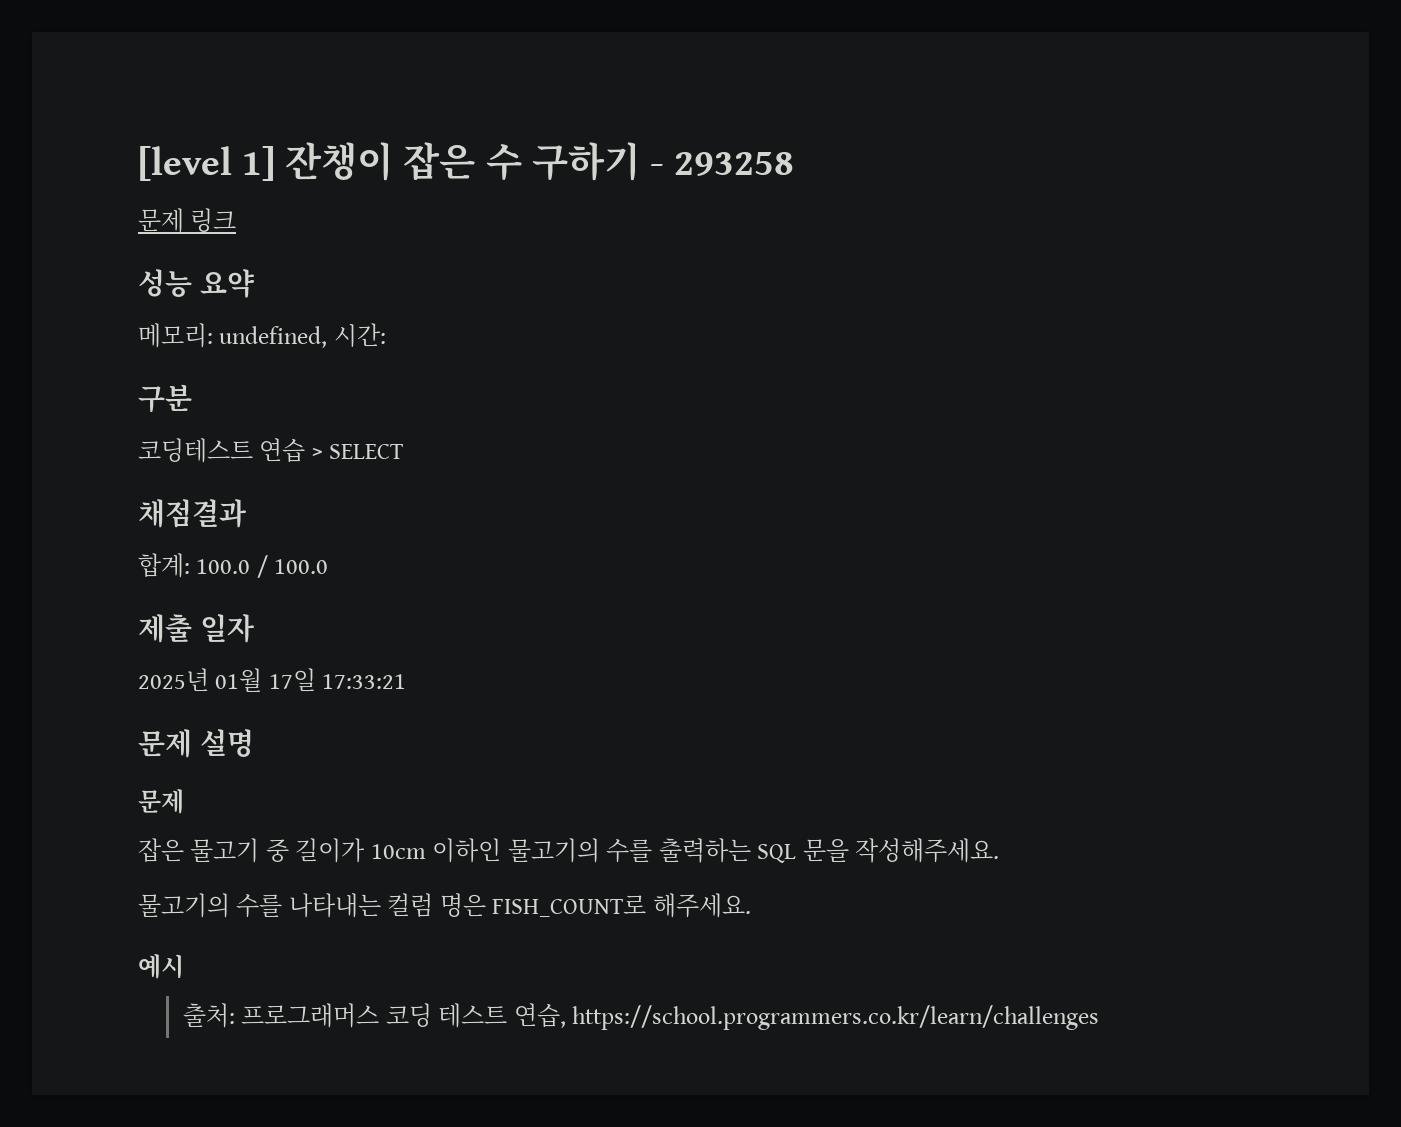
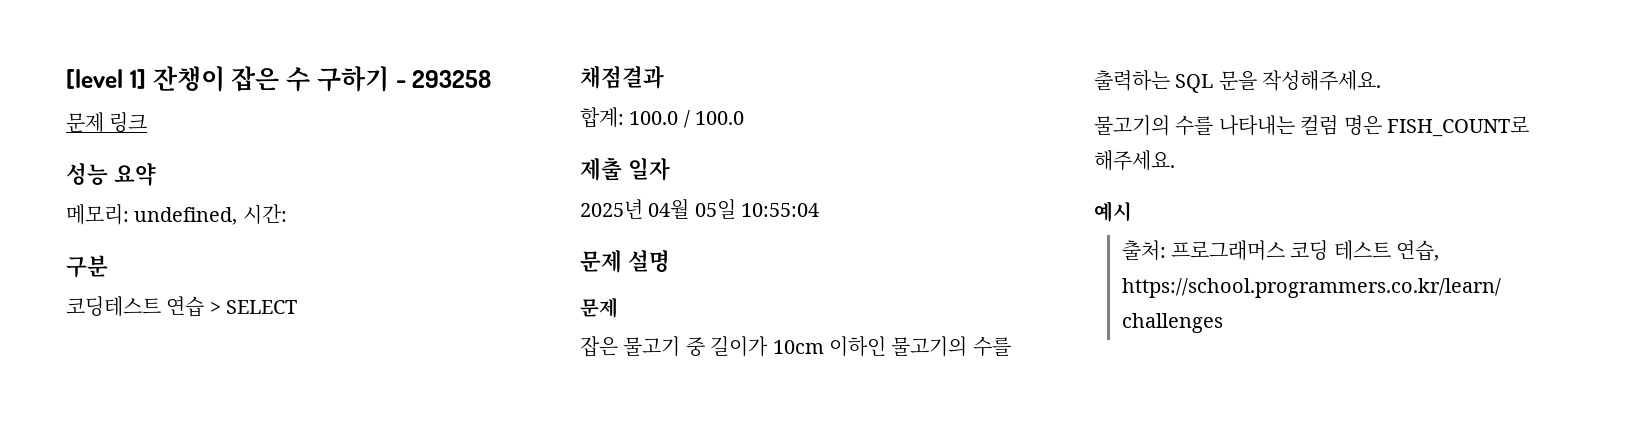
[215,668,407,692] 01월 17일 17:33:21 -> [648,198,820,219] 04월 05일 10:55:04

